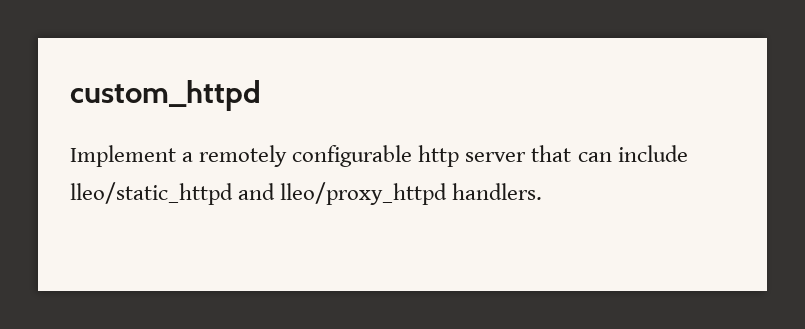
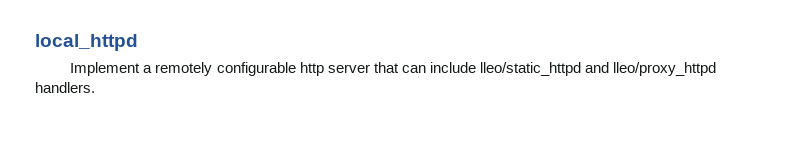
[70,80,261,111] custom_httpd -> [35,34,138,51] local_httpd

